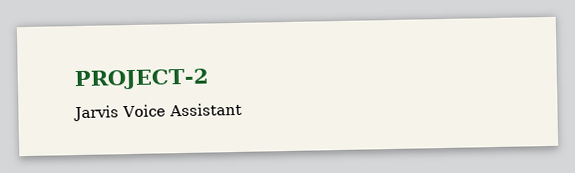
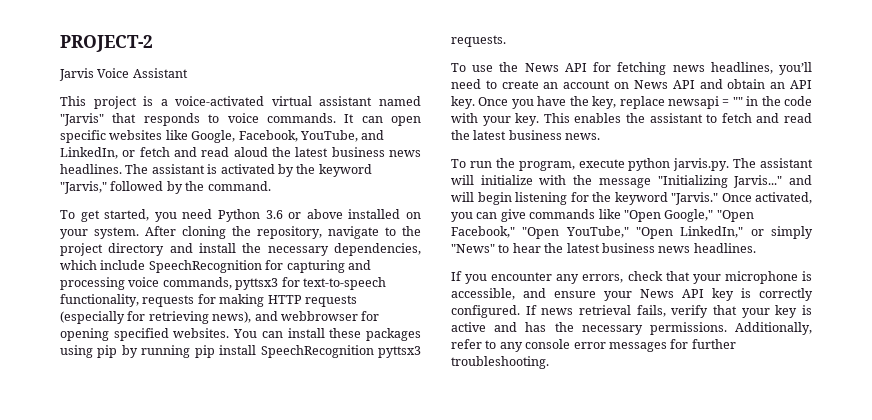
(242, 109) none -> [60,96,421,109] [60,113,421,126] [60,130,385,143] [60,147,421,159] [60,164,372,177] [60,181,271,194] [60,209,421,222] [60,226,421,239] [60,243,422,256] [60,260,371,273] [60,277,386,290] [60,294,357,307] [60,311,380,324] [60,328,422,341] [60,345,421,358] [451,35,506,47] [451,62,812,75] [451,79,812,89] [451,96,812,109] [451,113,812,126] [451,130,601,140] [451,158,813,171] [451,175,812,188] [451,192,812,205] [451,209,754,222] [451,226,813,239] [451,243,756,253] [451,271,812,284] [451,288,813,301] [451,305,812,318] [451,322,812,335] [451,339,736,352] [451,356,549,369] // This project is a voice-activated virtual assistant named "Jarvis" that responds to voice commands. It can open specific websites like Google, Facebook, YouTube, and LinkedIn, or fetch and read aloud the latest business news headlines. The assistant is activated by the keyword "Jarvis," followed by the command. // To get started, you need Python 3.6 or above installed on your system. After cloning the repository, navigate to the project directory and install the necessary dependencies, which include SpeechRecognition for capturing and processing voice commands, pyttsx3 for text-to-speech functionality, requests for making HTTP requests (especially for retrieving news), and webbrowser for opening specified websites. You can install these packages using pip by running pip install SpeechRecognition pyttsx3 requests. // To use the News API for fetching news headlines, you’ll need to create an account on News API and obtain an API key. Once you have the key, replace newsapi = "" in the code with your key. This enables the assistant to fetch and read the latest business news. // To run the program, execute python jarvis.py. The assistant will initialize with the message "Initializing Jarvis..." and will begin listening for the keyword "Jarvis." Once activated, you can give commands like "Open Google," "Open Facebook," "Open YouTube," "Open LinkedIn," or simply "News" to hear the latest business news headlines. // If you encounter any errors, check that your microphone is accessible, and ensure your News API key is correctly configured. If news retrieval fails, verify that your key is active and has the necessary permissions. Additionally, refer to any console error messages for further troubleshooting.

